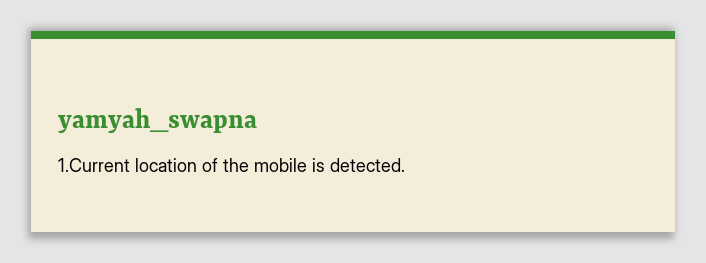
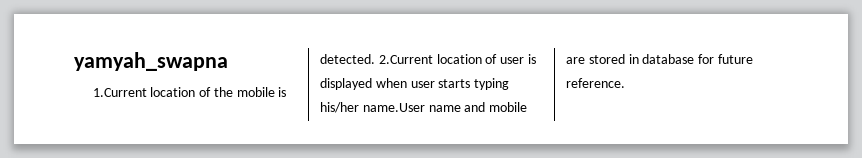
(405, 165) none -> [378,54,536,64] [320,78,510,90] [320,102,528,113] [566,54,753,64] [566,78,625,88] 2.Current location of user is displayed when user starts typing his/her name.User name and mobile are stored in database for future reference.

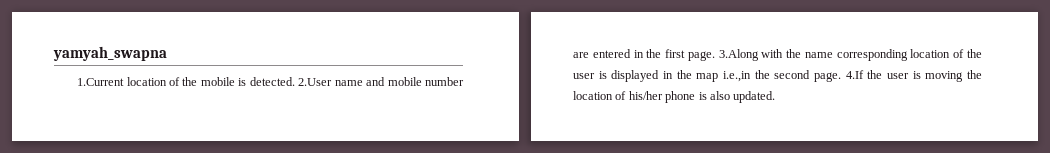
[378,54,498,64] 2.Current location of -> [298,77,464,86] [573,49,982,61] 2.User name and mobile number are entered in the first page. 3.Along with the name corresponding location of the
[375,78,510,90] [320,102,528,113] [566,54,753,64] [566,78,625,88] when user starts typing his/her name.User name and mobile are stored in database for future reference. -> [663,70,983,82] [573,91,776,103] in the map i.e.,in the second page. 4.If the user is moving the location of his/her phone is also updated.

